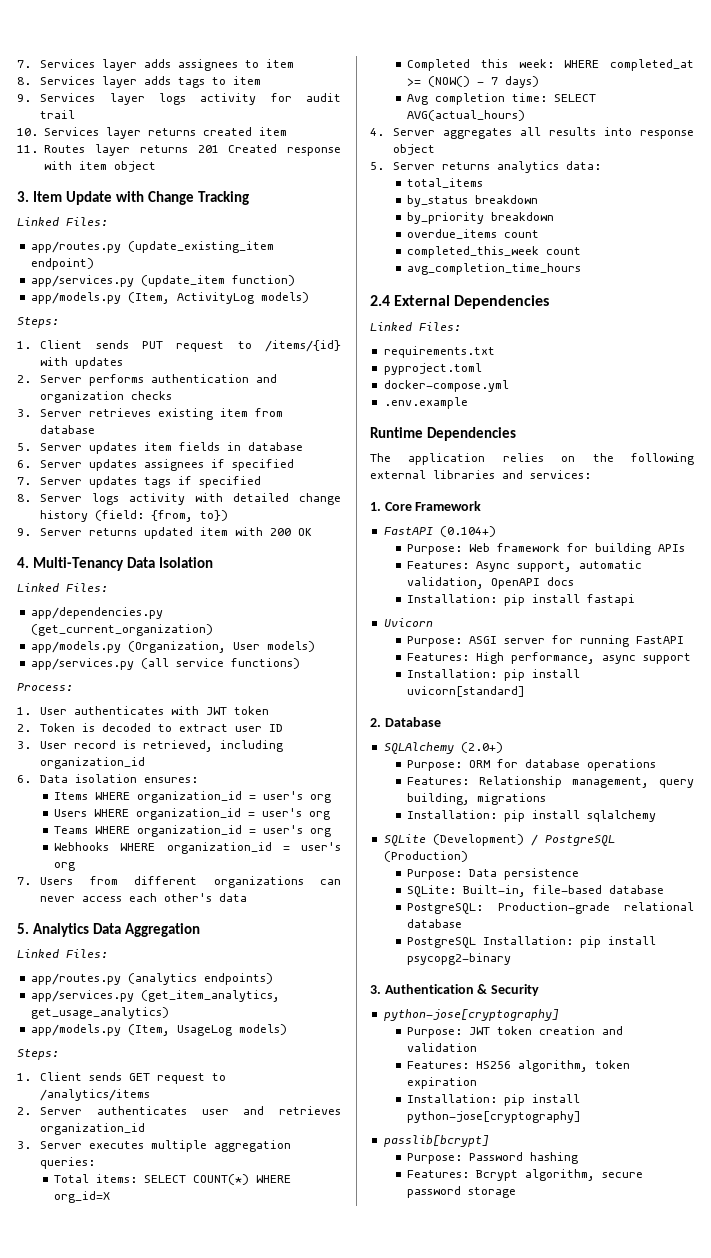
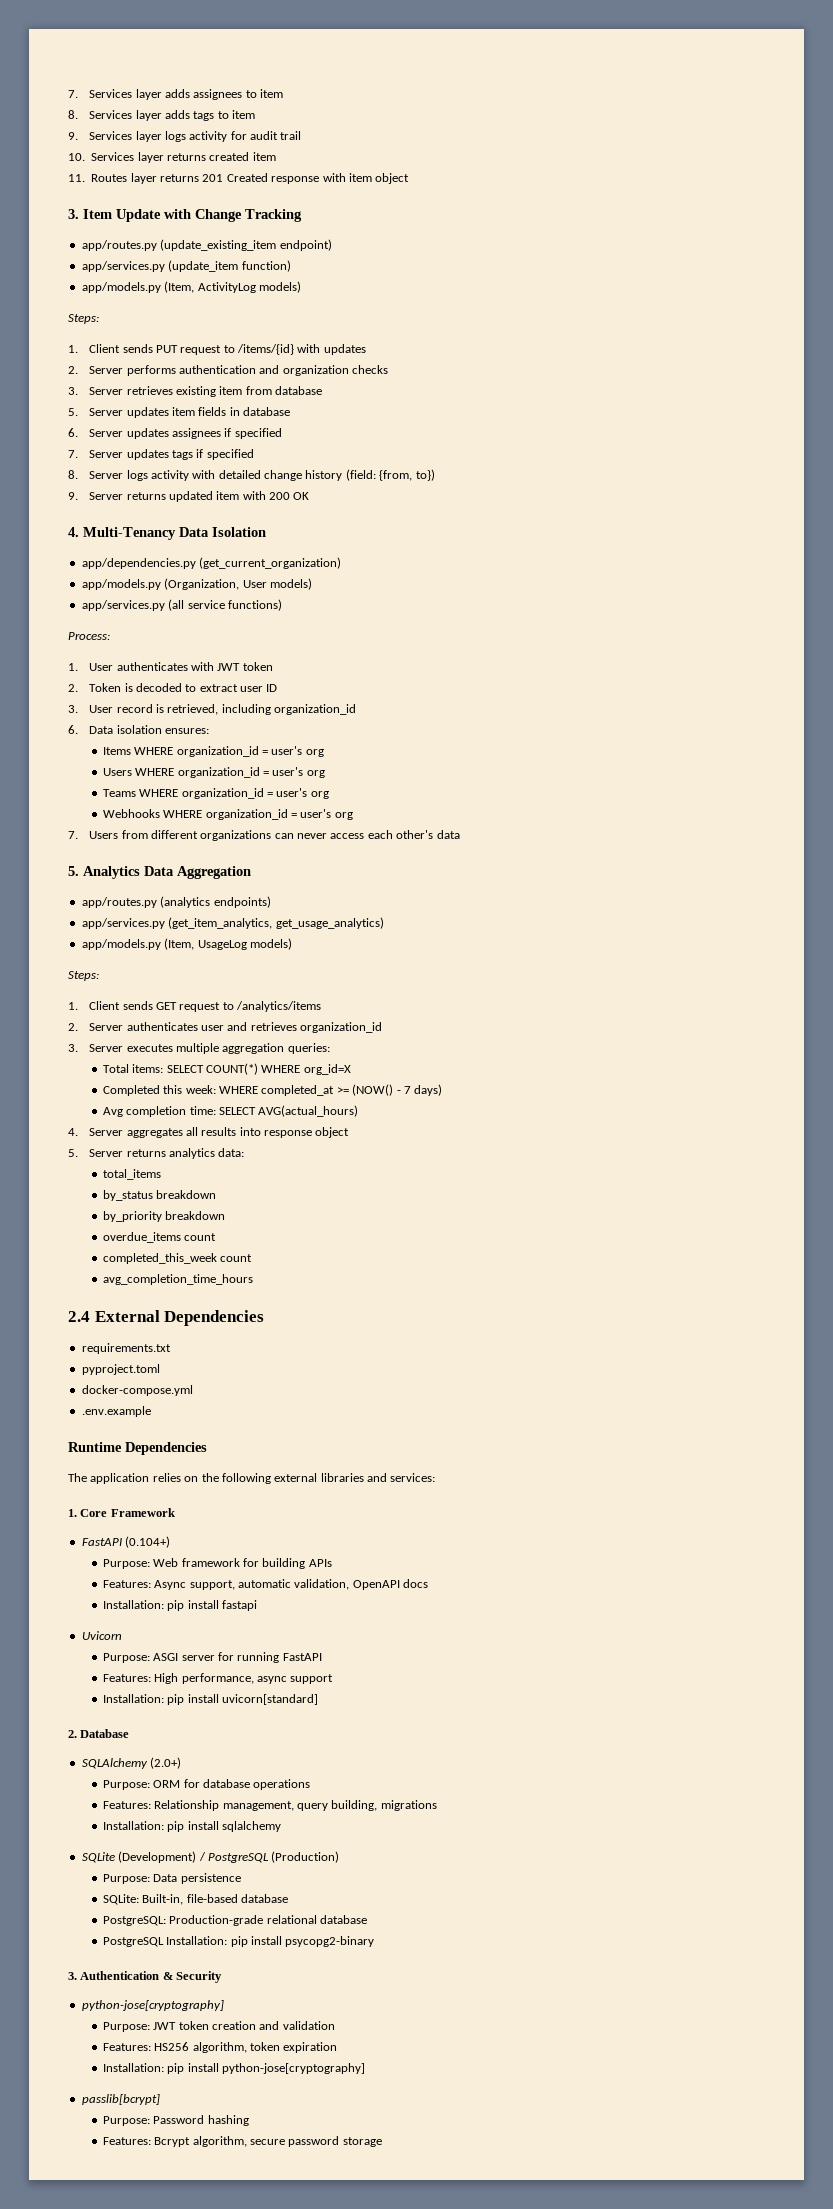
[17,217,108,226] // Linked Files: -> (302, 215) none
[17,583,108,592] // Linked Files: -> (266, 532) none
[17,949,108,958] // Linked Files: -> (251, 872) none
[370,322,461,331] // Linked Files: -> (265, 1318) none

